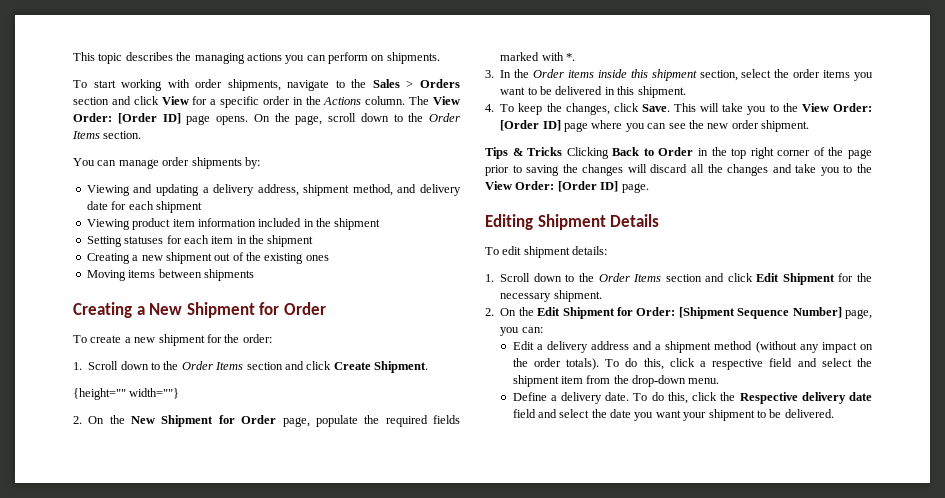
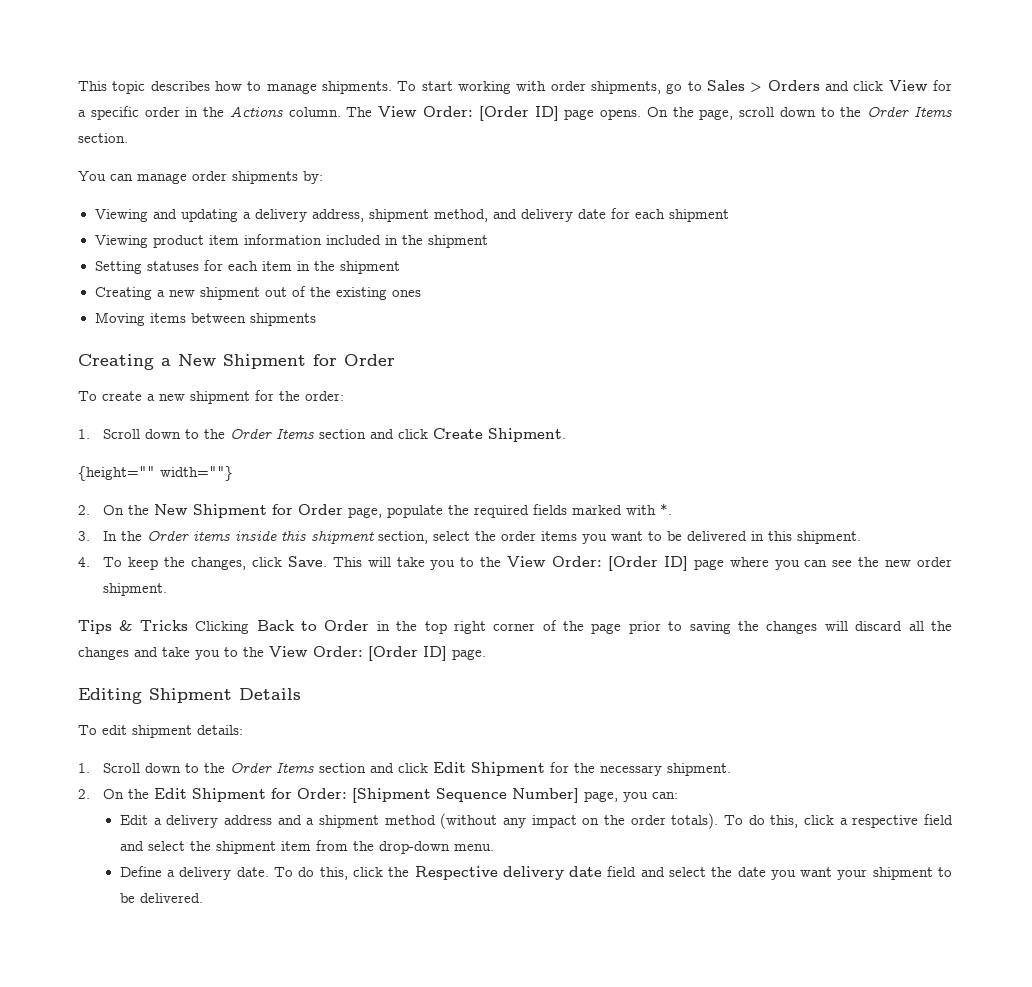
[176,52,385,64] the managing actions you can perform on -> [215,81,317,94] how to manage
(440, 58) // -> (393, 87) none
[287,79,367,91] navigate to the -> [666,81,702,94] go to
[73,97,109,105] section -> (820, 85) none

